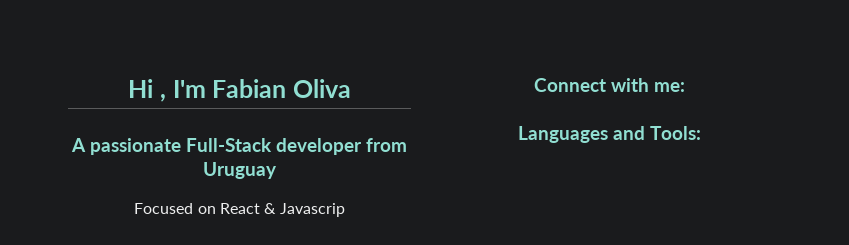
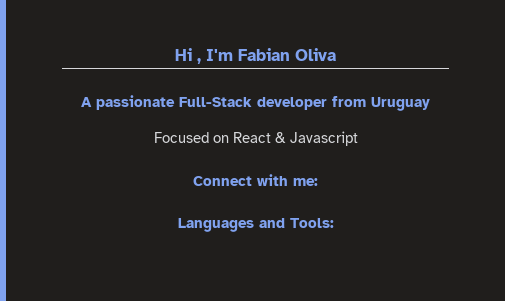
[279,203,345,217] Javascrip -> [289,131,358,146] Javascript

